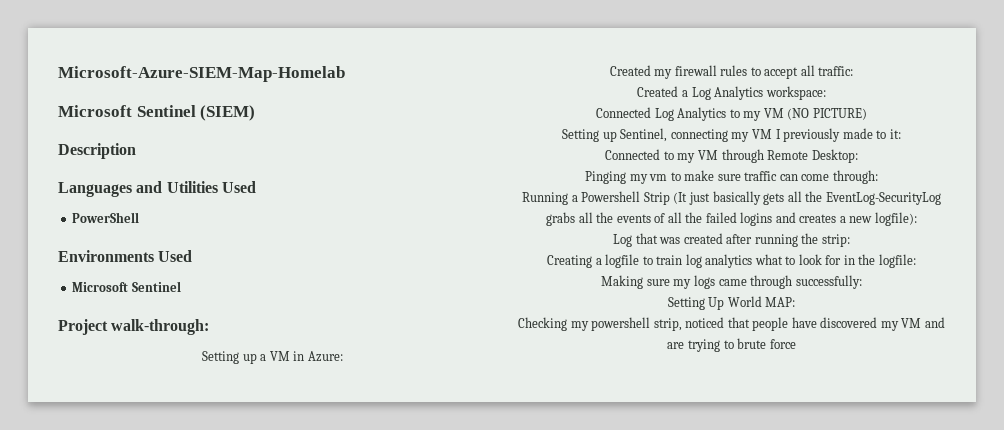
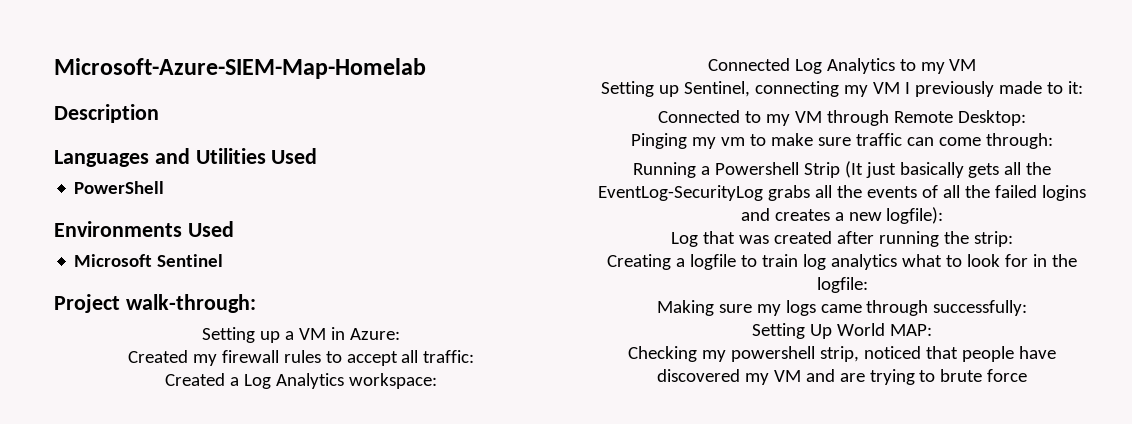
[58,105,256,121] // Microsoft Sentinel (SIEM) -> (426, 68) none
[787,108,867,120] (NO PICTURE) -> (977, 65) none

